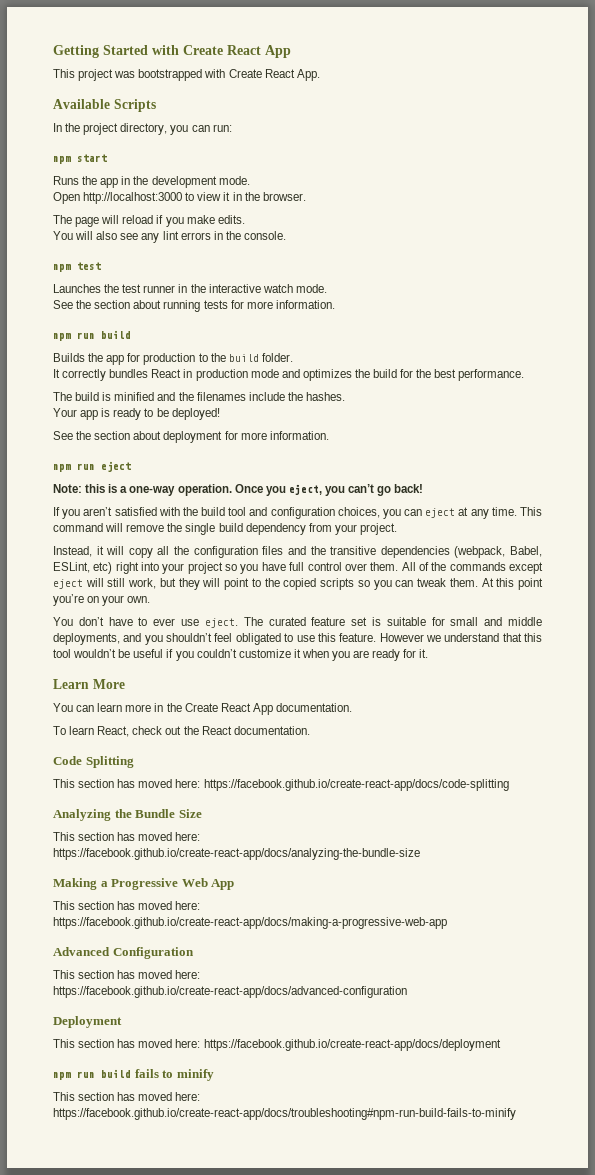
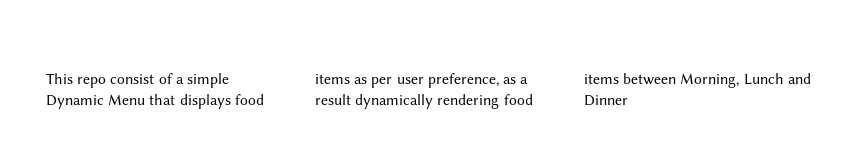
[53,45,291,58] [53,69,320,81] [53,99,156,112] [53,123,232,135] [53,154,107,164] [53,176,250,188] [53,192,306,204] [53,215,245,227] [53,231,286,243] [53,262,101,272] [53,284,327,293] [53,300,335,312] [53,330,131,341] [53,353,293,365] [53,369,525,381] [53,392,345,401] [53,408,220,420] [53,431,329,443] [53,461,131,472] [53,484,424,496] [53,507,543,519] [53,523,397,535] [53,546,543,558] [53,562,544,574] [53,578,544,590] [53,594,151,606] [53,617,542,628] [53,633,542,645] [53,649,429,661] [53,679,125,689] [53,703,352,715] [53,726,310,737] [53,756,134,768] [53,779,509,791] [53,809,202,821] [53,832,201,841] [53,848,420,860] [53,878,235,890] [53,901,201,910] [53,917,447,929] [53,947,194,959] [53,970,201,979] [53,986,407,998] [53,1016,122,1028] [53,1039,501,1051] [53,1069,214,1081] [53,1092,201,1101] [53,1108,516,1120] Getting Started with Create React App // This project was bootstrapped with Create React App. // Available Scripts // In the project directory, you can run: // npm start // Runs the app in the development mode. // Open http://localhost:3000 to view it in the browser. // The page will reload if you make edits. // You will also see any lint errors in the console. // npm test // Launches the test runner in the interactive watch mode. // See the section about running tests for more information. // npm run build // Builds the app for production to the build folder. // It correctly bundles React in production mode and optimizes the build for the best performance. // The build is minified and the filenames include the hashes. // Your app is ready to be deployed! // See the section about deployment for more information. // npm run eject // Note: this is a one-way operation. Once you eject, you can’t go back! // If you aren’t satisfied with the build tool and configuration choices, you can eject at any time. This command will remove the single build dependency from your project. // Instead, it will copy all the configuration files and the transitive dependencies (webpack, Babel, ESLint, etc) right into your project so you have full control over them. All of the commands except eject will still work, but they will point to the copied scripts so you can tweak them. At this point you’re on your own. // You don’t have to ever use eject. The curated feature set is suitable for small and middle deployments, and you shouldn’t feel obligated to use this feature. However we understand that this tool wouldn’t be useful if you couldn’t customize it when you are ready for it. // Learn More // You can learn more in the Create React App documentation. // To learn React, check out the React documentation. // Code Splitting // This section has moved here: https://facebook.github.io/create-react-app/docs/code-splitting // Analyzing the Bundle Size // This section has moved here: https://facebook.github.io/create-react-app/docs/analyzing-the-bundle-size // Making a Progressive Web App // This section has moved here: https://facebook.github.io/create-react-app/docs/making-a-progressive-web-app // Advanced Configuration // This section has moved here: https://facebook.github.io/create-react-app/docs/advanced-configuration // Deployment // This section has moved here: https://facebook.github.io/create-react-app/docs/deployment // npm run build fails to minify // This section has moved here: https://facebook.github.io/create-react-app/docs/troubleshooting#npm-run-build-fails-to-minify -> [46,73,229,88] [46,94,264,109] [315,73,529,88] [315,94,533,109] [584,73,811,88] [584,95,628,106] This repo consist of a simple Dynamic Menu that displays food items as per user preference, as a result dynamically rendering food items between Morning, Lunch and Dinner

